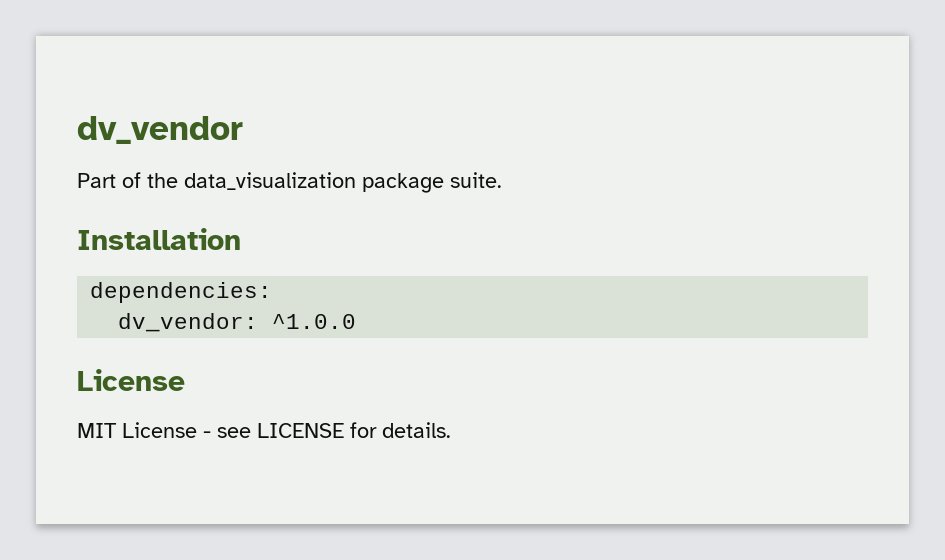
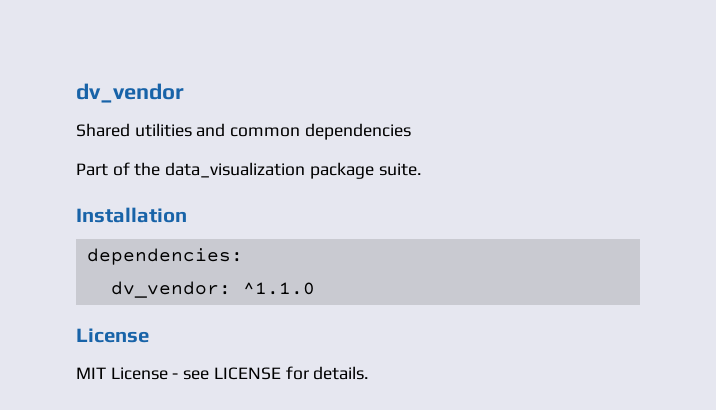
(243, 130) none -> [76,123,411,140] // Shared utilities and common dependencies
[272,314,357,329] ^1.0.0 -> [242,282,315,295] ^1.1.0

